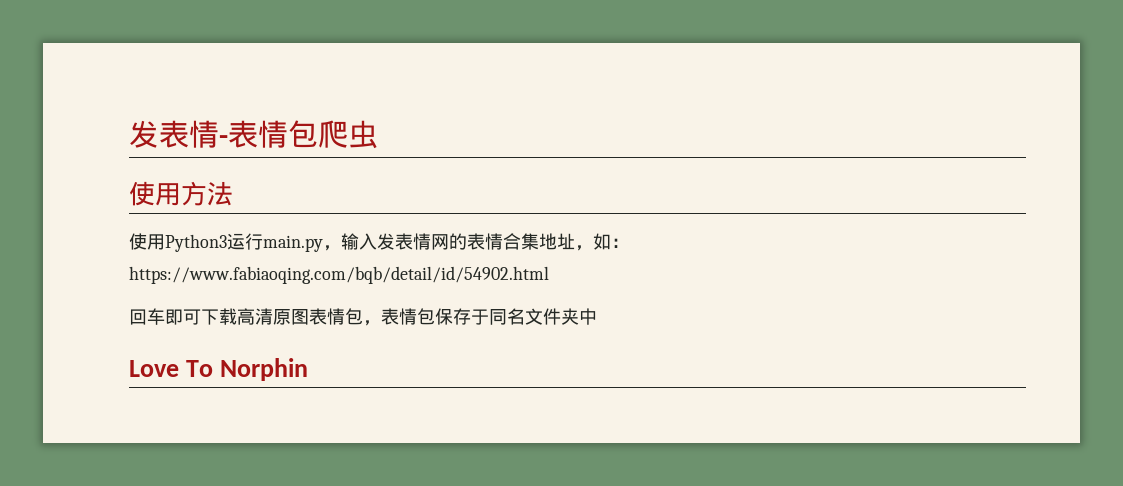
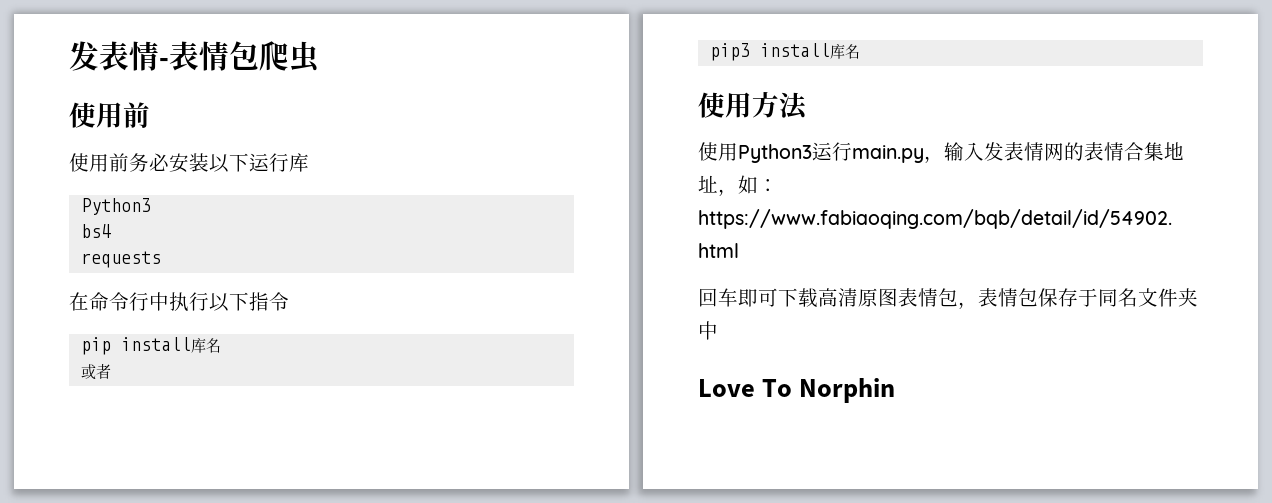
(378, 134) none -> [69,102,150,128] [69,153,309,173] [80,198,151,215] [80,224,111,238] [80,251,161,268] [69,292,289,312] [80,337,221,355] [80,363,111,380] [709,43,860,61] // 使用前 // 使用前务必安装以下运行库 // Python3 // bs4 // requests // 在命令行中执行以下指令 // pip install库名 // 或者 // pip3 install库名

